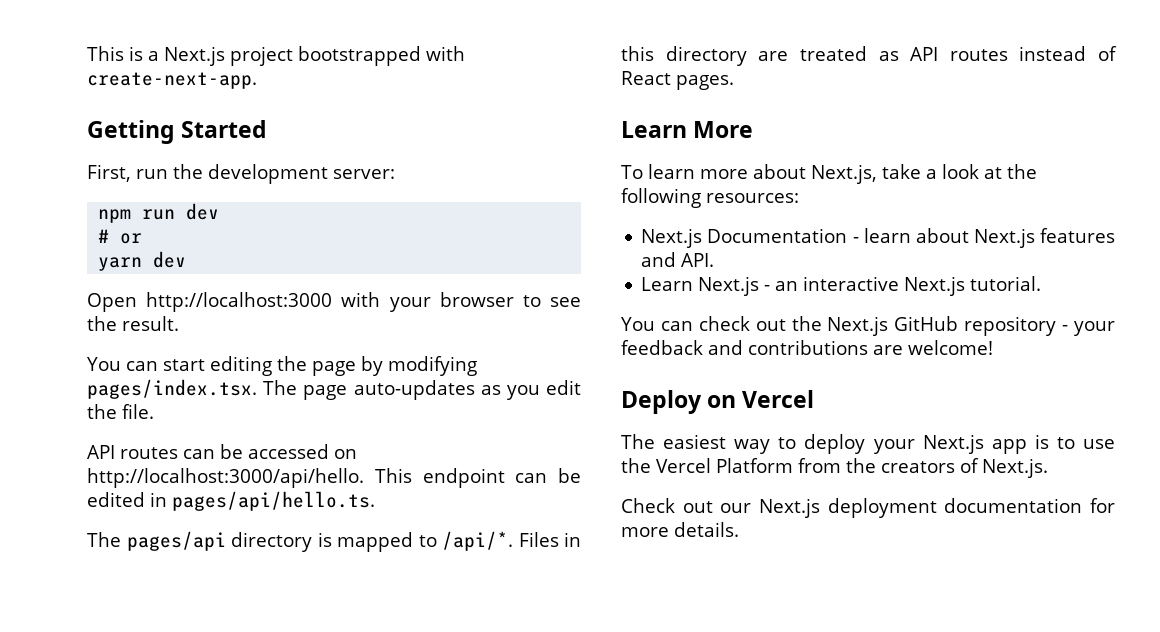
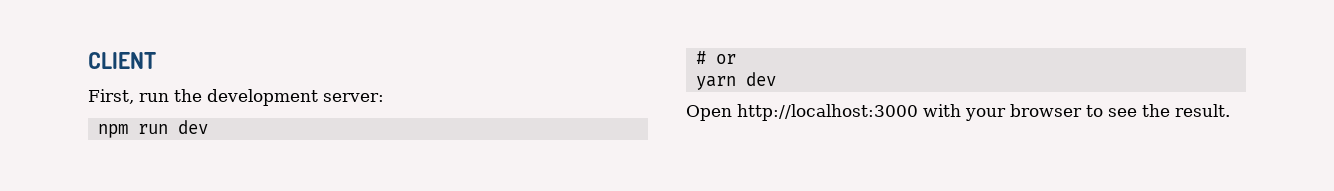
[87,46,465,66] [87,72,257,89] [87,120,268,144] This is a Next.js project bootstrapped with create-next-app. // Getting Started -> [88,52,156,69] CLIENT
[87,356,477,376] [87,379,581,400] [87,404,154,419] [87,444,357,459] [87,468,581,488] [87,491,375,511] [87,531,581,552] [621,46,1117,66] [621,71,734,90] [621,121,754,138] [621,164,1037,184] [621,188,799,208] [641,228,1115,248] [641,252,715,267] [641,276,1042,296] [621,316,1115,336] [621,340,993,355] [621,390,815,414] [621,434,1115,454] [621,458,1048,478] [621,498,1115,518] [621,522,739,537] // You can start editing the page by modifying pages/index.tsx. The page auto-updates as you edit the file. // API routes can be accessed on http://localhost:3000/api/hello. This endpoint can be edited in pages/api/hello.ts. // The pages/api directory is mapped to /api/*. Files in this directory are treated as API routes instead of React pages. // Learn More // To learn more about Next.js, take a look at the following resources: // Next.js Documentation - learn about Next.js features and API. // Learn Next.js - an interactive Next.js tutorial. // You can check out the Next.js GitHub repository - your feedback and contributions are welcome! // Deploy on Vercel // The easiest way to deploy your Next.js app is to use the Vercel Platform from the creators of Next.js. // Check out our Next.js deployment documentation for more details. -> (1230, 110) none

